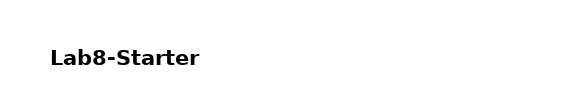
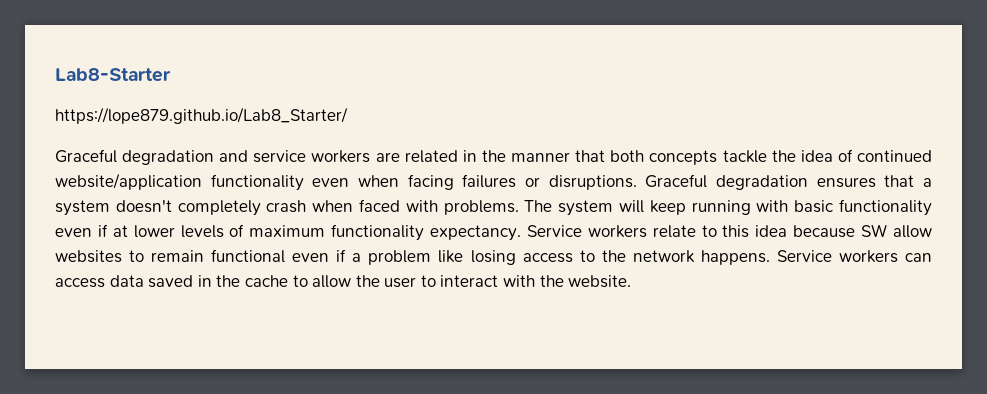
(200, 57) none -> [55,107,348,124] [55,149,933,165] [55,173,932,191] [55,199,932,216] [55,224,932,241] [55,249,932,265] [55,275,632,288] // https://lope879.github.io/Lab8_Starter/ // Graceful degradation and service workers are related in the manner that both concepts tackle the idea of continued website/application functionality even when facing failures or disruptions. Graceful degradation ensures that a system doesn't completely crash when faced with problems. The system will keep running with basic functionality even if at lower levels of maximum functionality expectancy. Service workers relate to this idea because SW allow websites to remain functional even if a problem like losing access to the network happens. Service workers can access data saved in the cache to allow the user to interact with the website.

